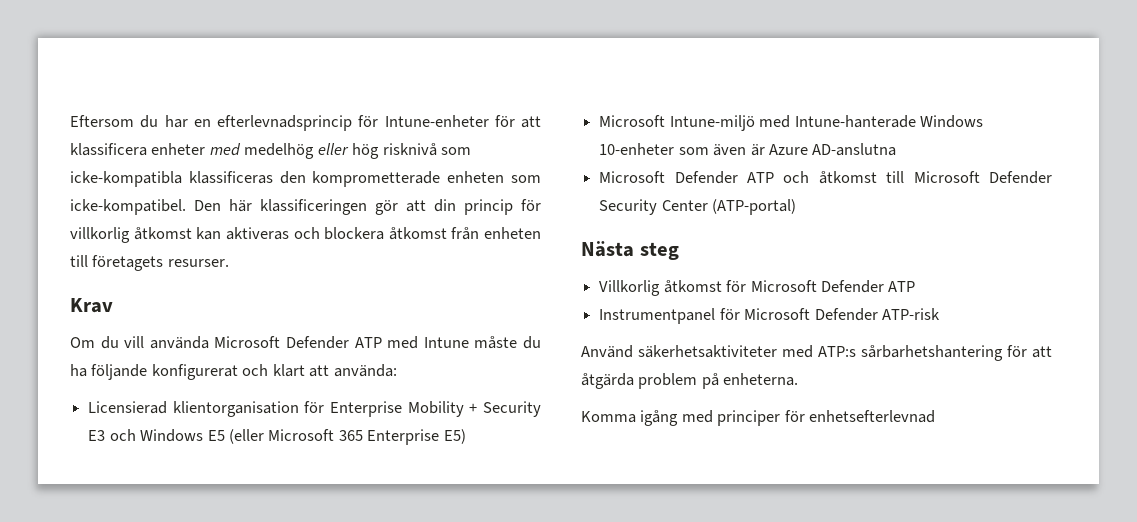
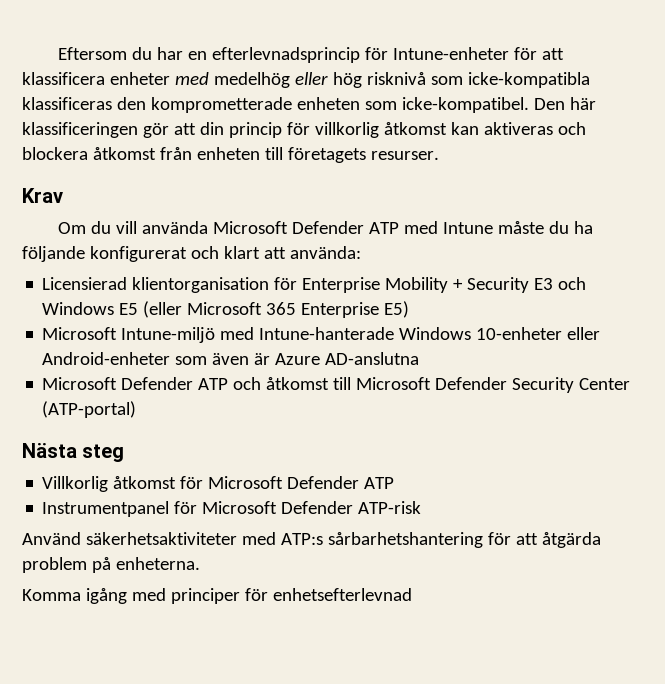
(675, 149) none -> [567,327,601,340] [42,352,171,365] eller Android-enheter

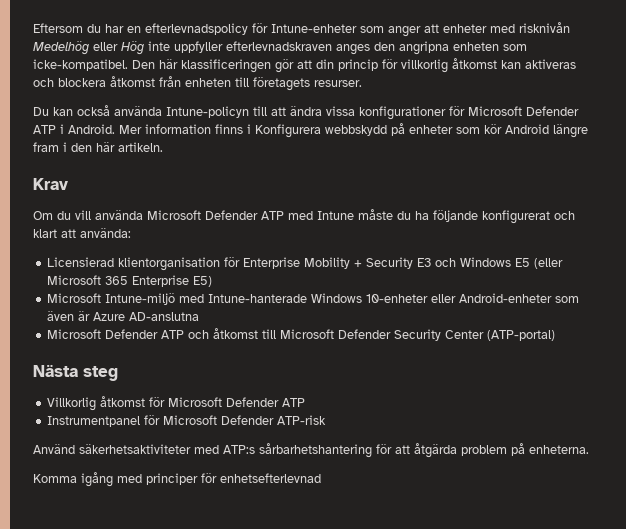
[211,47,360,63] efterlevnadsprincip -> [145,23,248,35] efterlevnadspolicy
[513,47,564,60] [22,72,590,88] [22,97,292,113] för att klassificera enheter med medelhög eller hög risknivå som icke-kompatibla klassificeras den komprometterade -> [360,22,570,37] [33,41,449,55] som anger att enheter med risknivån Medelhög eller Hög inte uppfyller efterlevnadskraven anges den angripna
(439, 155) none -> [33,105,579,120] [33,123,588,138] [33,142,163,152] // Du kan också använda Intune-policyn till att ändra vissa konfigurationer för Microsoft Defender ATP i Android. Mer information finns i Konfigurera webbskydd på enheter som kör Android längre fram i den här artikeln.

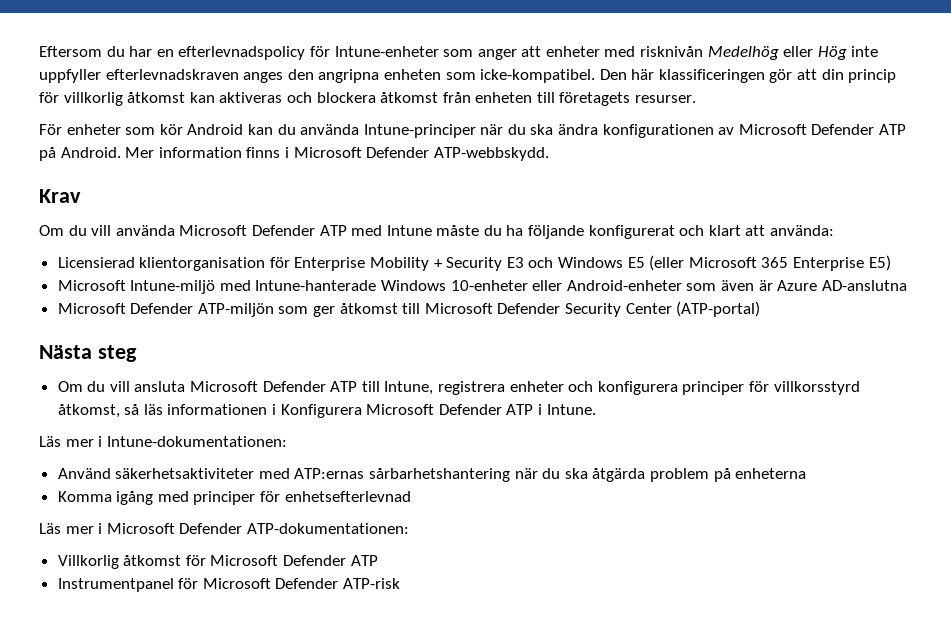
[33,105,579,120] [33,124,64,134] Du kan också använda Intune-policyn till att ändra vissa konfigurationer för Microsoft Defender ATP i -> [39,124,907,138] [39,147,56,161] För enheter som kör Android kan du använda Intune-principer när du ska ändra konfigurationen av Microsoft Defender ATP på
[255,123,588,138] [33,142,163,152] Konfigurera webbskydd på enheter som kör Android längre fram i den här artikeln. -> [293,147,549,161] Microsoft Defender ATP-webbskydd.
[161,330,210,339] ATP och -> [197,303,336,317] ATP-miljön som ger
(118, 373) none -> [57,381,860,395] [57,404,596,418] [39,436,287,447] [57,468,807,482] [57,491,411,505] [39,523,409,534] // Om du vill ansluta Microsoft Defender ATP till Intune, registrera enheter och konfigurera principer för villkorsstyrd åtkomst, så läs informationen i Konfigurera Microsoft Defender ATP i Intune. // Läs mer i Intune-dokumentationen: // Använd säkerhetsaktiviteter med ATP:ernas sårbarhetshantering när du ska åtgärda problem på enheterna // Komma igång med principer för enhetsefterlevnad // Läs mer i Microsoft Defender ATP-dokumentationen:
[33,443,589,458] [33,472,321,487] // Använd säkerhetsaktiviteter med ATP:s sårbarhetshantering för att åtgärda problem på enheterna. // Komma igång med principer för enhetsefterlevnad -> (401, 583) none

